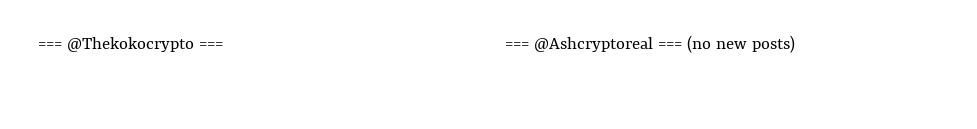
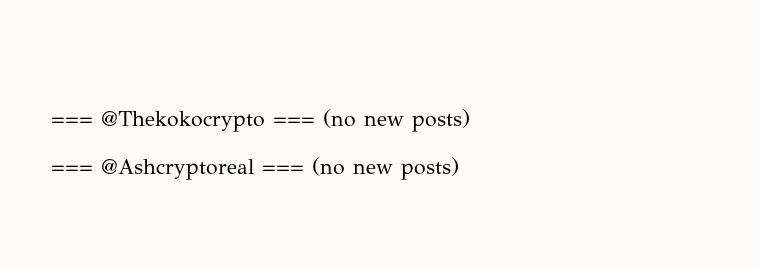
(223, 45) none -> [323,109,470,132] (no new posts)

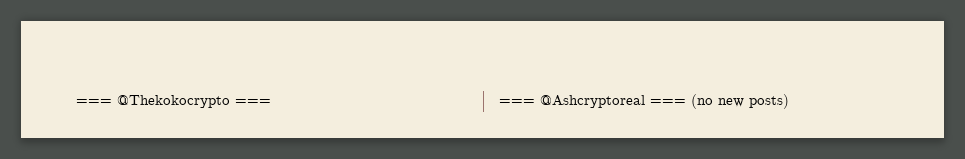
[323,109,470,132] (no new posts) -> (271, 102) none

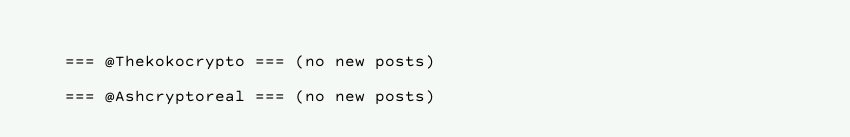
(271, 102) none -> [295,55,435,70] (no new posts)

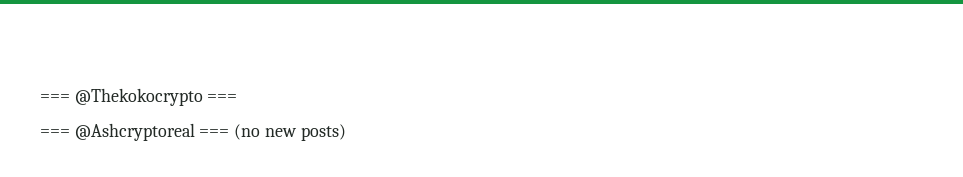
[295,55,435,70] (no new posts) -> (238, 98) none

